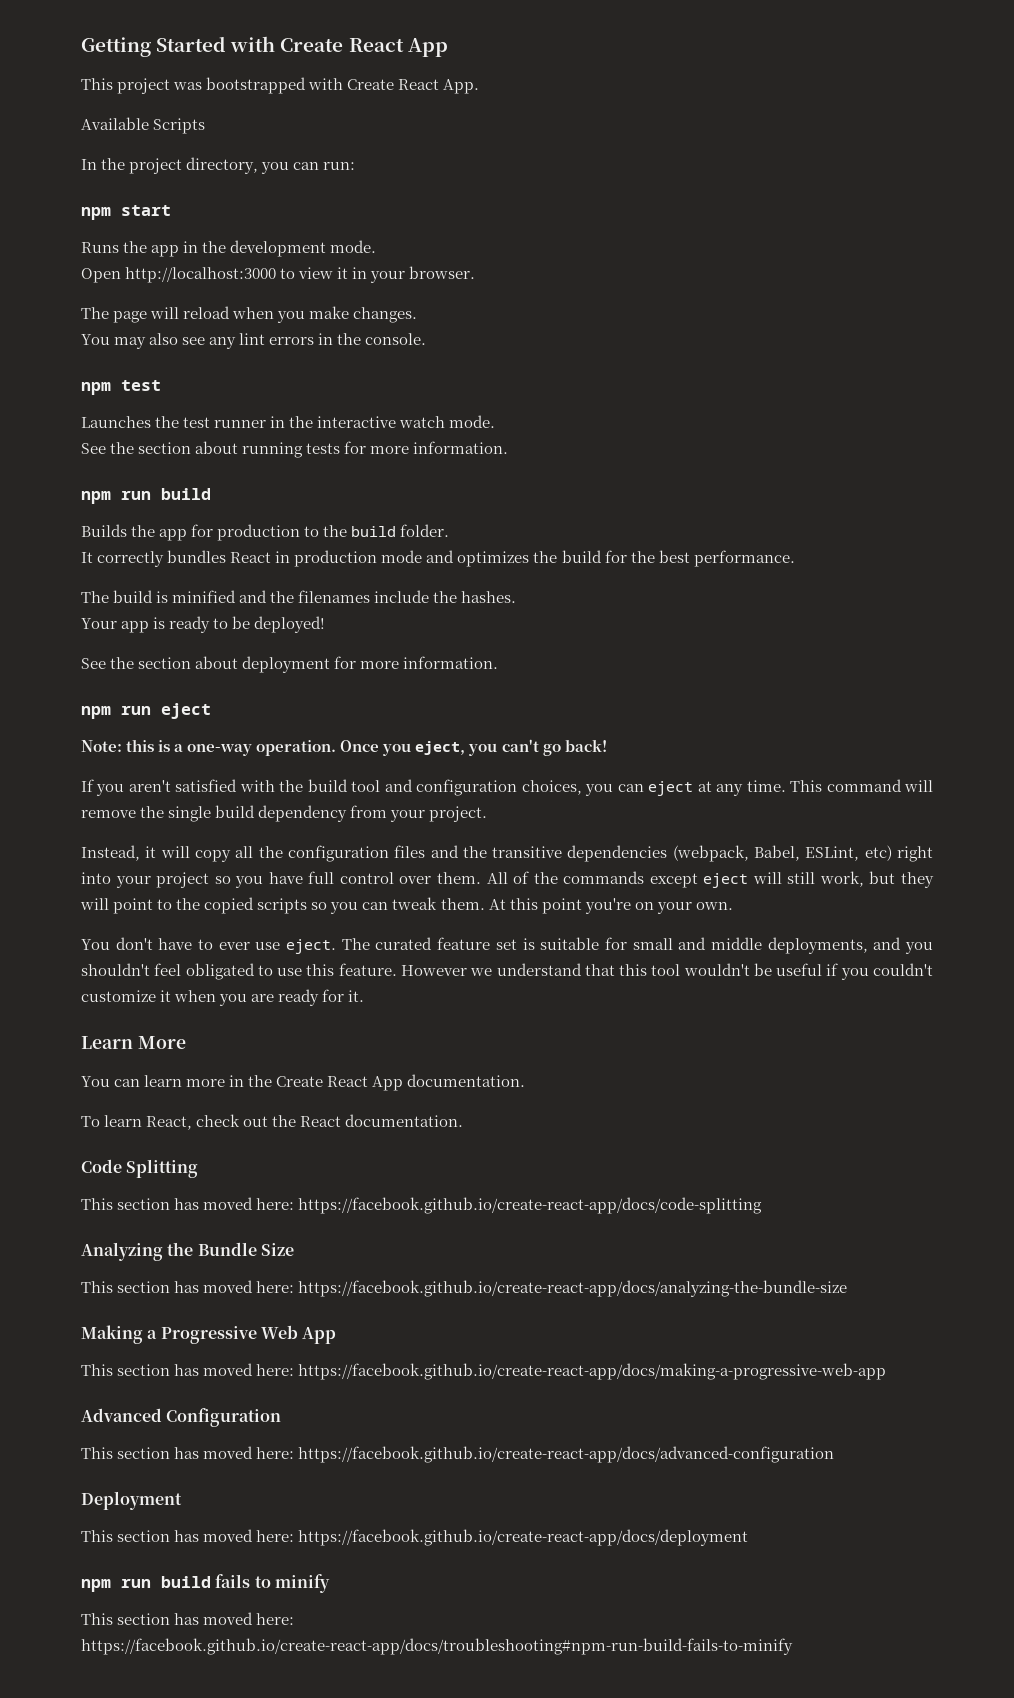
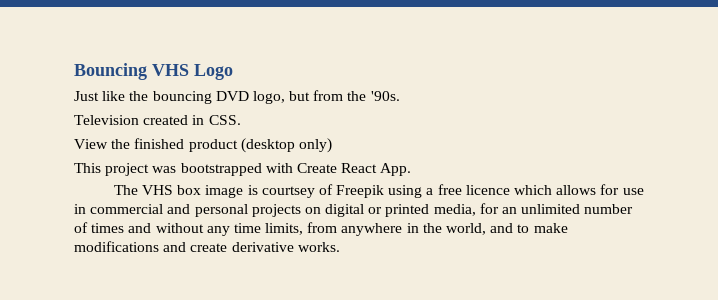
[81,36,448,57] Getting Started with Create React App -> [74,63,233,80] [74,90,400,104] [74,115,241,125] [74,138,332,153] Bouncing VHS Logo // Just like the bouncing DVD logo, but from the '90s. // Television created in CSS. // View the finished product (desktop only)
[81,117,206,134] [81,157,356,174] [81,205,171,220] [81,240,377,257] [81,266,476,283] [81,306,418,323] [81,333,427,349] [81,380,161,395] [81,415,496,428] [81,441,509,458] [81,488,211,504] [81,524,450,541] [81,550,795,567] [81,590,517,603] [81,616,326,633] [81,656,499,673] [81,703,211,719] [81,739,607,756] [81,779,934,796] [81,805,488,822] [81,845,933,862] [81,871,934,888] [80,897,733,914] [81,937,934,954] [81,963,934,980] [81,989,365,1006] [81,1036,186,1049] [81,1074,526,1091] [81,1114,464,1130] [81,1159,199,1178] [81,1197,763,1214] [81,1242,294,1261] [81,1280,848,1297] [81,1325,337,1344] [81,1363,887,1380] [81,1408,282,1427] [81,1446,835,1463] [81,1491,182,1510] [81,1529,749,1546] [81,1574,330,1593] [81,1612,295,1625] [81,1638,793,1655] Available Scripts // In the project directory, you can run: // npm start // Runs the app in the development mode. // Open http://localhost:3000 to view it in your browser. // The page will reload when you make changes. // You may also see any lint errors in the console. // npm test // Launches the test runner in the interactive watch mode. // See the section about running tests for more information. // npm run build // Builds the app for production to the build folder. // It correctly bundles React in production mode and optimizes the build for the best performance. // The build is minified and the filenames include the hashes. // Your app is ready to be deployed! // See the section about deployment for more information. // npm run eject // Note: this is a one-way operation. Once you eject, you can't go back! // If you aren't satisfied with the build tool and configuration choices, you can eject at any time. This command will remove the single build dependency from your project. // Instead, it will copy all the configuration files and the transitive dependencies (webpack, Babel, ESLint, etc) right into your project so you have full control over them. All of the commands except eject will still work, but they will point to the copied scripts so you can tweak them. At this point you're on your own. // You don't have to ever use eject. The curated feature set is suitable for small and middle deployments, and you shouldn't feel obligated to use this feature. However we understand that this tool wouldn't be useful if you couldn't customize it when you are ready for it. // Learn More // You can learn more in the Create React App documentation. // To learn React, check out the React documentation. // Code Splitting // This section has moved here: https://facebook.github.io/create-react-app/docs/code-splitting // Analyzing the Bundle Size // This section has moved here: https://facebook.github.io/create-react-app/docs/analyzing-the-bundle-size // Making a Progressive Web App // This section has moved here: https://facebook.github.io/create-react-app/docs/making-a-progressive-web-app // Advanced Configuration // This section has moved here: https://facebook.github.io/create-react-app/docs/advanced-configuration // Deployment // This section has moved here: https://facebook.github.io/create-react-app/docs/deployment // npm run build fails to minify // This section has moved here: https://facebook.github.io/create-react-app/docs/troubleshooting#npm-run-build-fails-to-minify -> [113,184,644,198] [74,203,634,217] [74,222,568,236] [74,241,340,252] The VHS box image is courtsey of Freepik using a free licence which allows for use in commercial and personal projects on digital or printed media, for an unlimited number of times and without any time limits, from anywhere in the world, and to make modifications and create derivative works.

